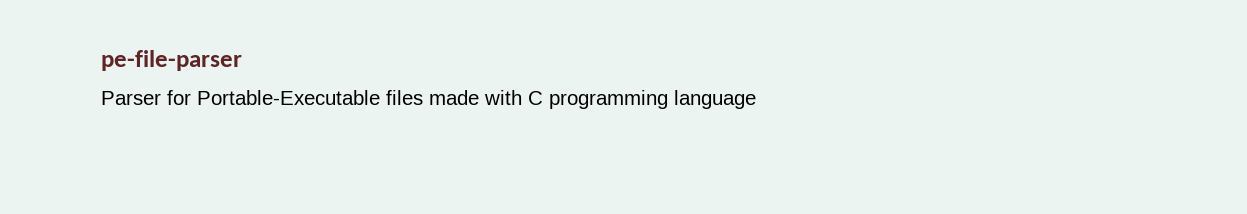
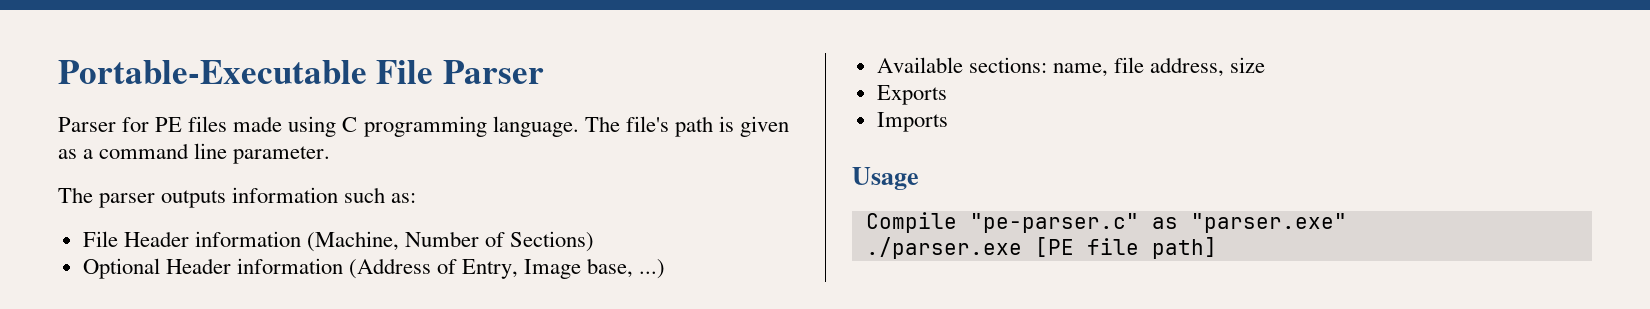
[101,50,242,71] pe-file-parser -> [58,60,544,84] Portable-Executable File Parser
[197,90,380,105] Portable-Executable -> [155,117,183,132] PE
[484,90,522,105] with -> [288,116,337,137] using
[674,90,756,109] language -> [492,116,789,137] [58,143,331,164] [58,187,417,208] [82,231,595,252] [82,258,666,279] [876,57,1266,77] [876,85,947,105] [876,112,948,132] [852,167,919,190] [865,212,1347,233] [865,237,1217,259] language. The file's path is given as a command line parameter. // The parser outputs information such as: // File Header information (Machine, Number of Sections) // Optional Header information (Address of Entry, Image base, ...) // Available sections: name, file address, size // Exports // Imports // Usage // Compile "pe-parser.c" as "parser.exe" // ./parser.exe [PE file path]

